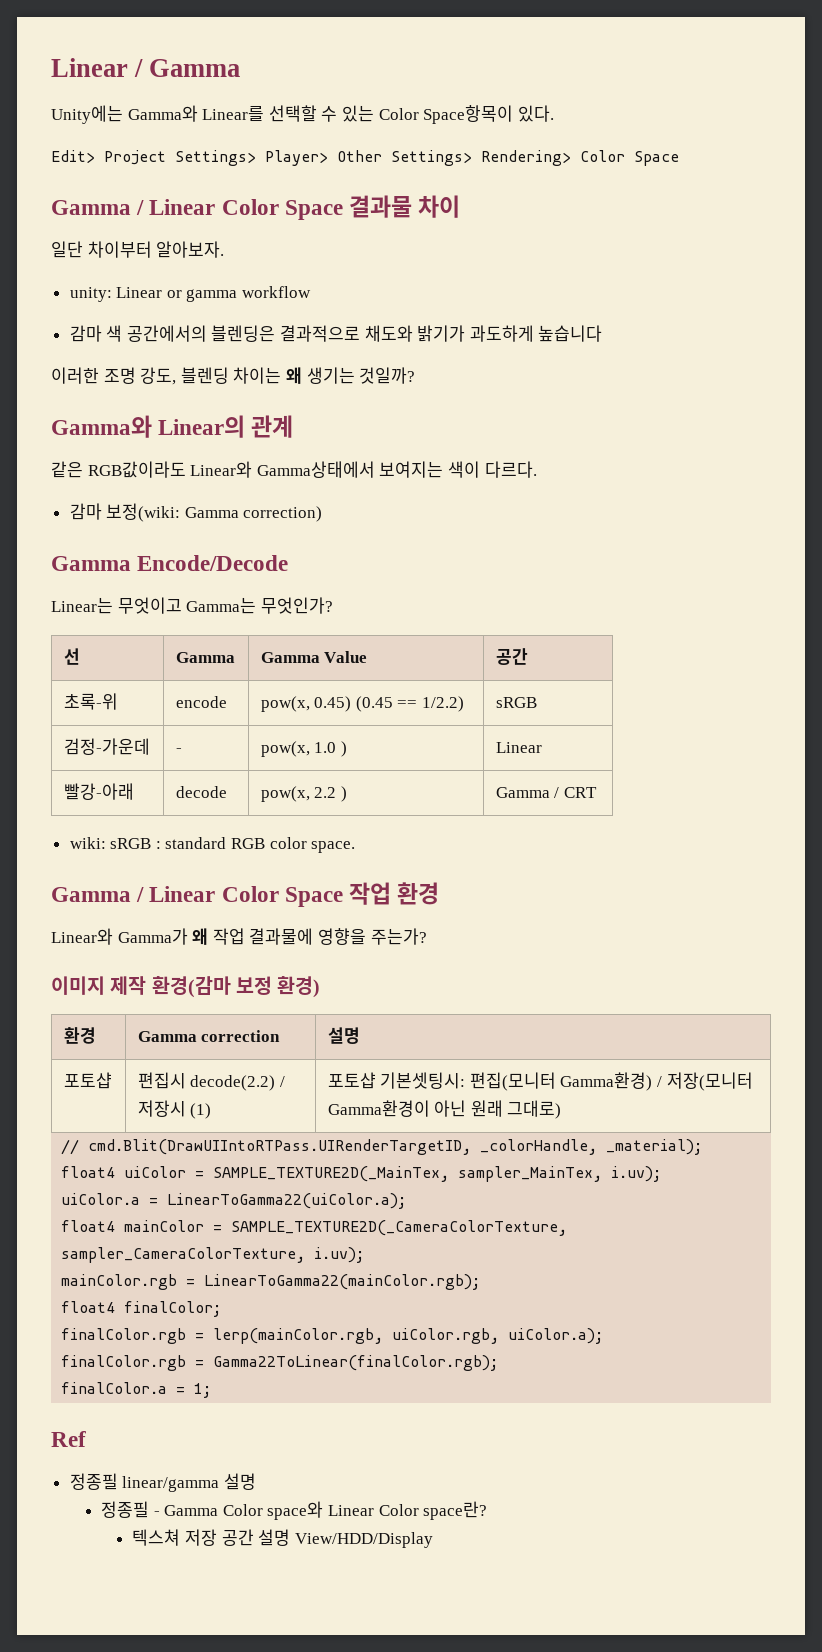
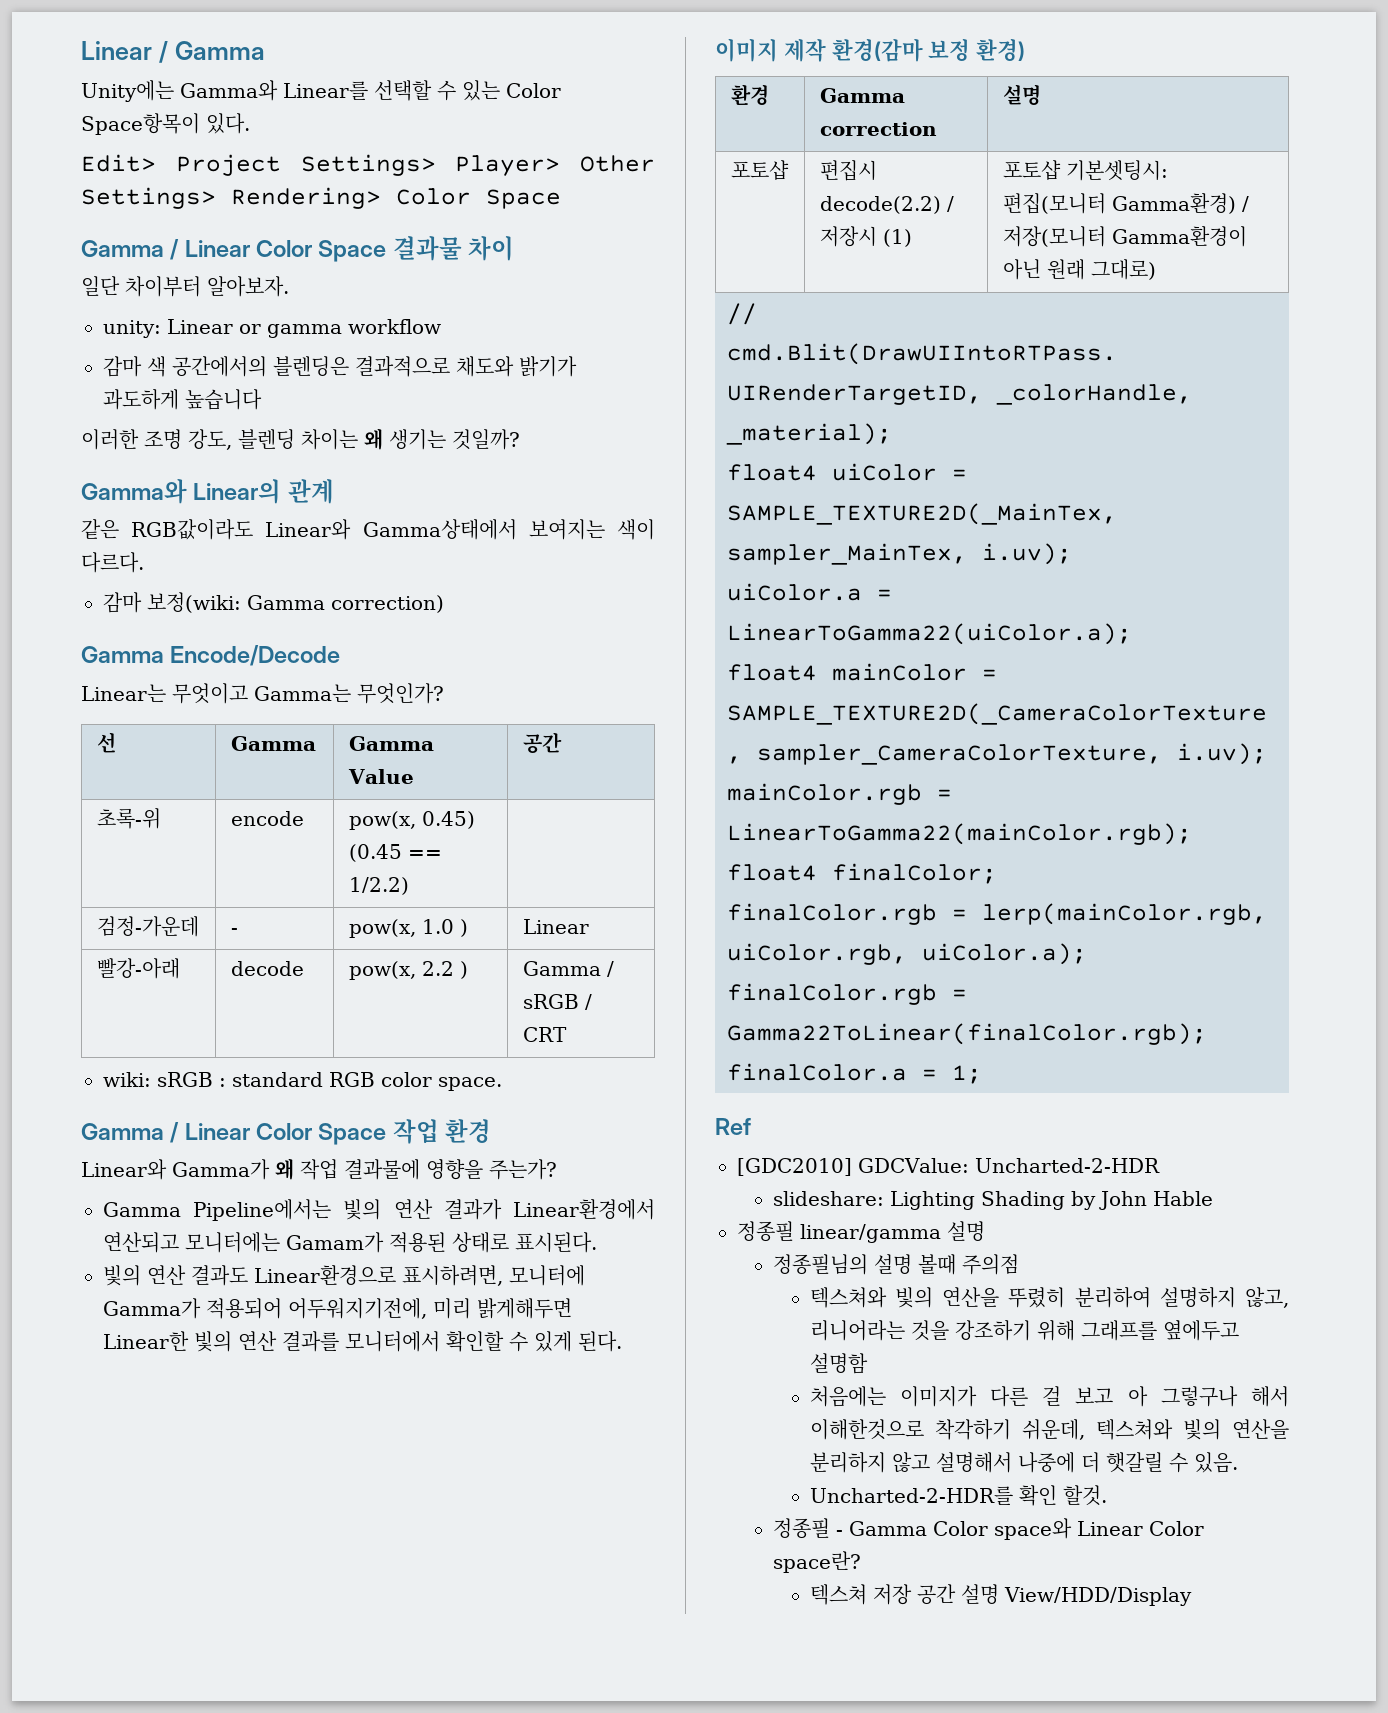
[495,697,537,708] sRGB -> (409, 886) none
(560, 792) none -> [522,994,592,1010] sRGB /
(427, 936) none -> [103,1199,655,1221] [103,1232,597,1253] [103,1265,585,1286] [103,1298,572,1319] [103,1331,622,1352] // Gamma Pipeline에서는 빛의 연산 결과가 Linear환경에서 연산되고 모니터에는 Gamam가 적용된 상태로 표시된다. // 빛의 연산 결과도 Linear환경으로 표시하려면, 모니터에 Gamma가 적용되어 어두워지기전에, 미리 밝게해두면 Linear한 빛의 연산 결과를 모니터에서 확인할 수 있게 된다.
[69,1473,256,1492] 정종필 linear/gamma 설명 -> [737,1158,1160,1176] [773,1191,1214,1210] [737,1221,985,1243] [773,1254,1020,1275] [809,1287,1289,1308] [809,1320,1239,1341] [809,1353,868,1374] [809,1386,1289,1407] [809,1419,1289,1440] [809,1452,1238,1473] [809,1485,1107,1506] [GDC2010] GDCValue: Uncharted-2-HDR // slideshare: Lighting Shading by John Hable // 정종필 linear/gamma 설명 // 정종필님의 설명 볼때 주의점 // 텍스쳐와 빛의 연산을 뚜렸히 분리하여 설명하지 않고, 리니어라는 것을 강조하기 위해 그래프를 옆에두고 설명함 // 처음에는 이미지가 다른 걸 보고 아 그렇구나 해서 이해한것으로 착각하기 쉬운데, 텍스쳐와 빛의 연산을 분리하지 않고 설명해서 나중에 더 햇갈릴 수 있음. // Uncharted-2-HDR를 확인 할것.

